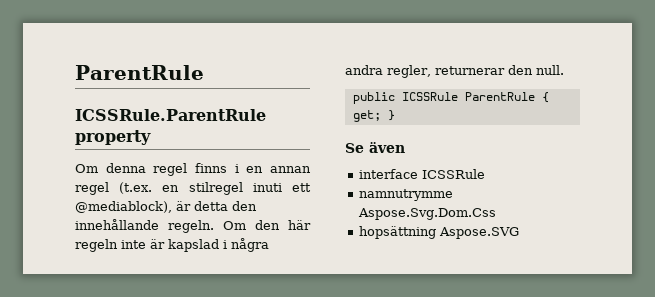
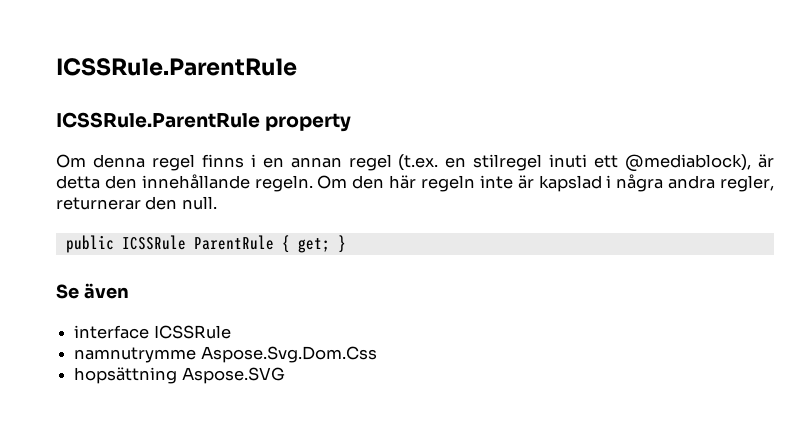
[75,65,204,80] ParentRule -> [56,58,297,76] ICSSRule.ParentRule

